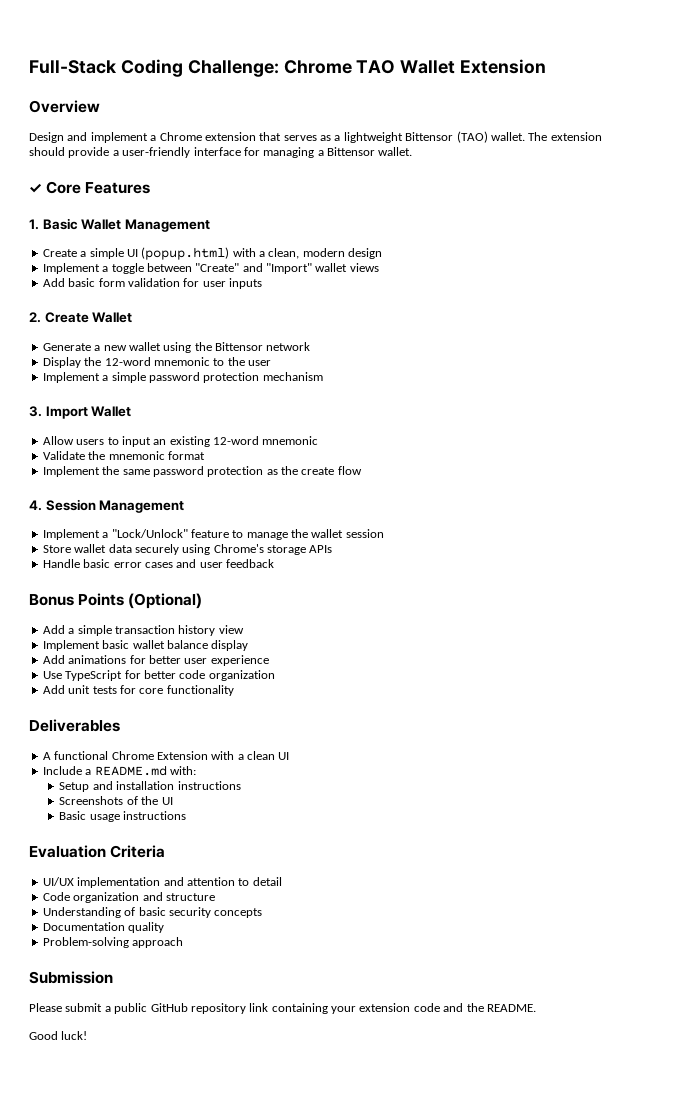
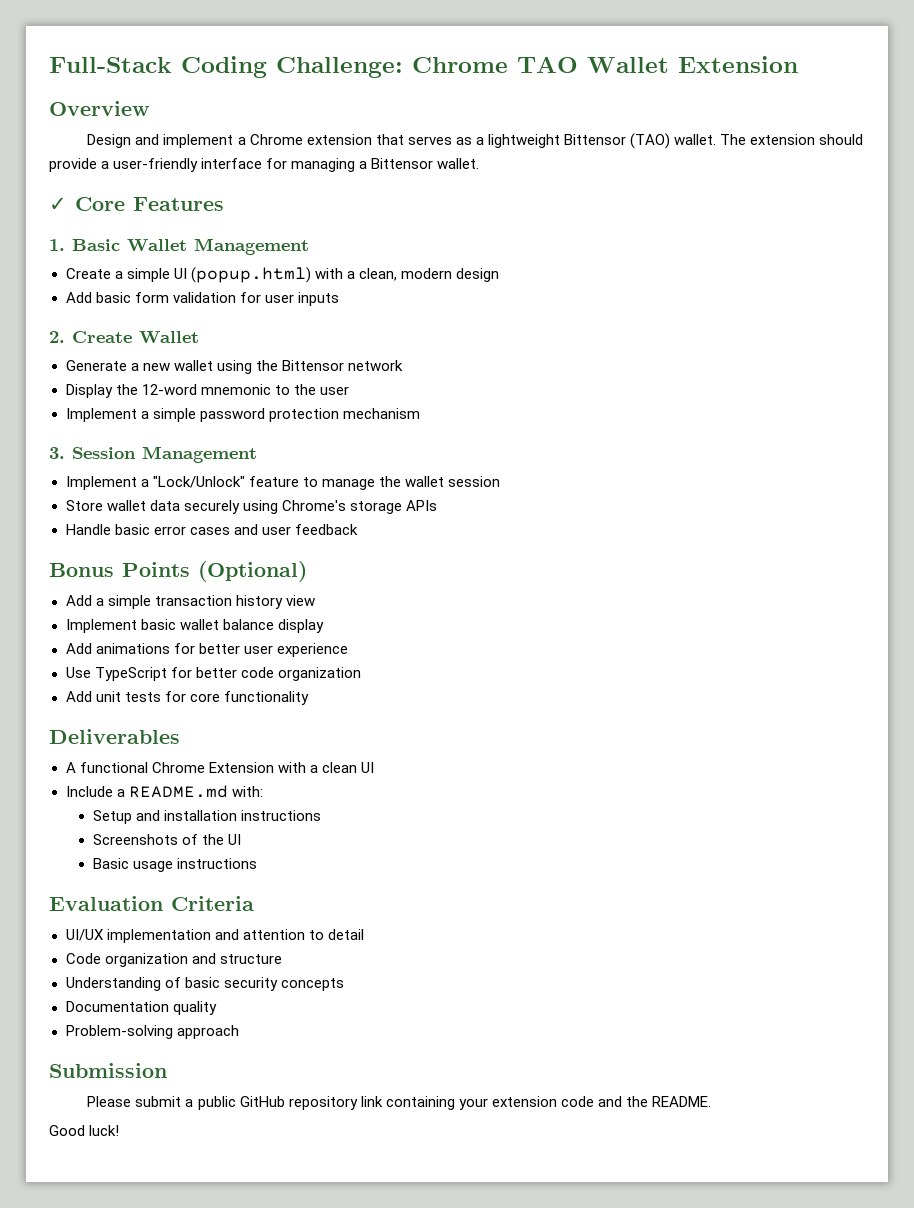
[42,263,379,274] // Implement a toggle between "Create" and "Import" wallet views -> (499, 275) none
[45,406,132,419] [42,436,319,447] [42,451,205,460] [42,466,362,477] [29,500,42,511] Import Wallet // Allow users to input an existing 12-word mnemonic // Validate the mnemonic format // Implement the same password protection as the create flow // 4. -> (65, 453) none

